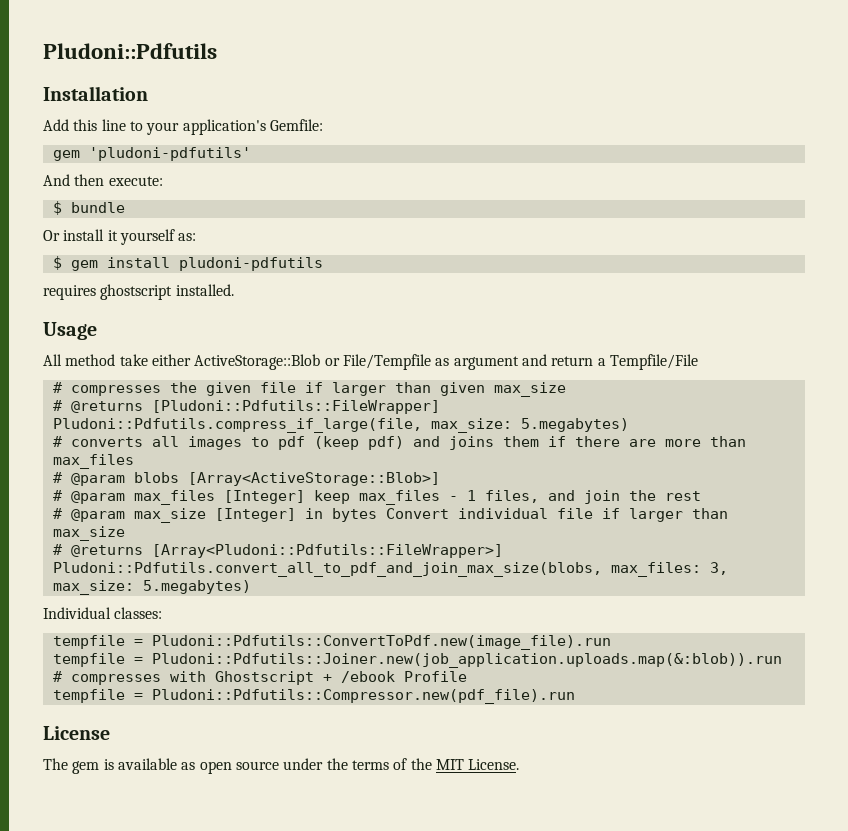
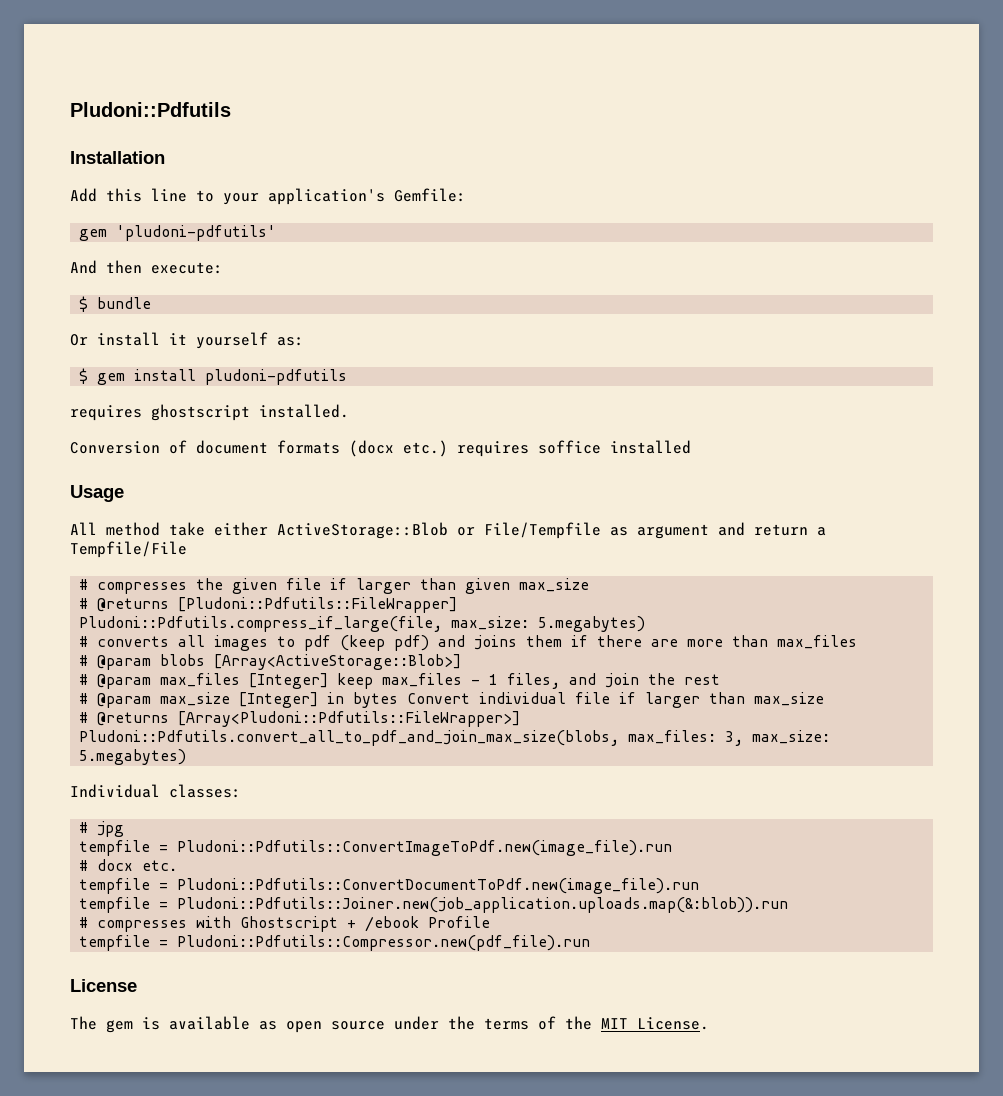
(234, 290) none -> [70,440,691,457] // Conversion of document formats (docx etc.) requires soffice installed
[52,635,611,650] // tempfile = Pludoni::Pdfutils::ConvertToPdf.new(image_file).run -> [79,821,125,837] [79,840,673,856] [79,859,178,871] [79,878,700,894] // # jpg // tempfile = Pludoni::Pdfutils::ConvertImageToPdf.new(image_file).run // # docx etc. // tempfile = Pludoni::Pdfutils::ConvertDocumentToPdf.new(image_file).run

